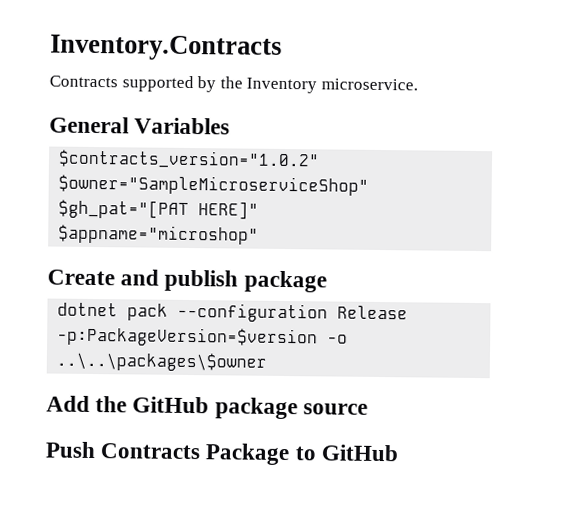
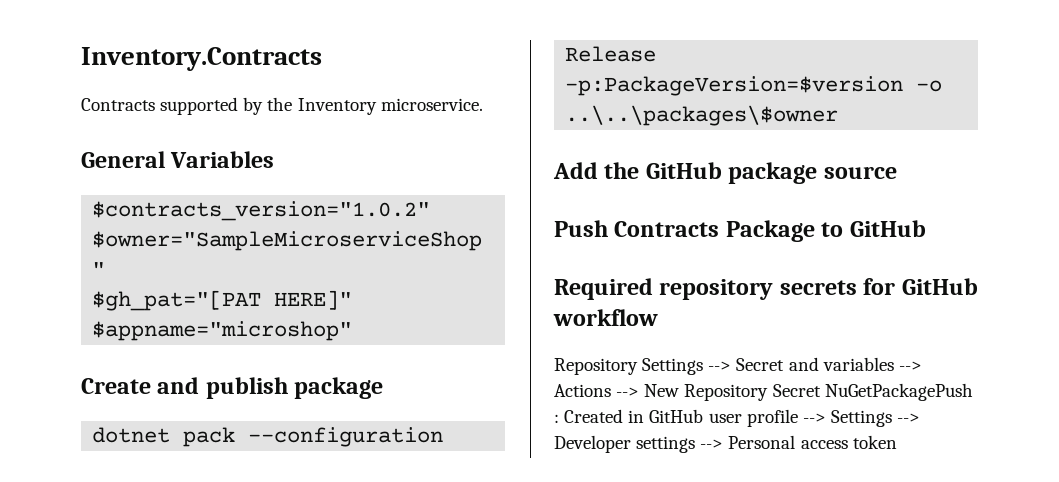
(399, 453) none -> [554,278,978,300] [553,309,658,326] [554,357,922,375] [554,383,973,401] [554,409,921,427] [554,435,897,453] // Required repository secrets for GitHub workflow // Repository Settings --> Secret and variables --> Actions --> New Repository Secret NuGetPackagePush : Created in GitHub user profile --> Settings --> Developer settings --> Personal access token

